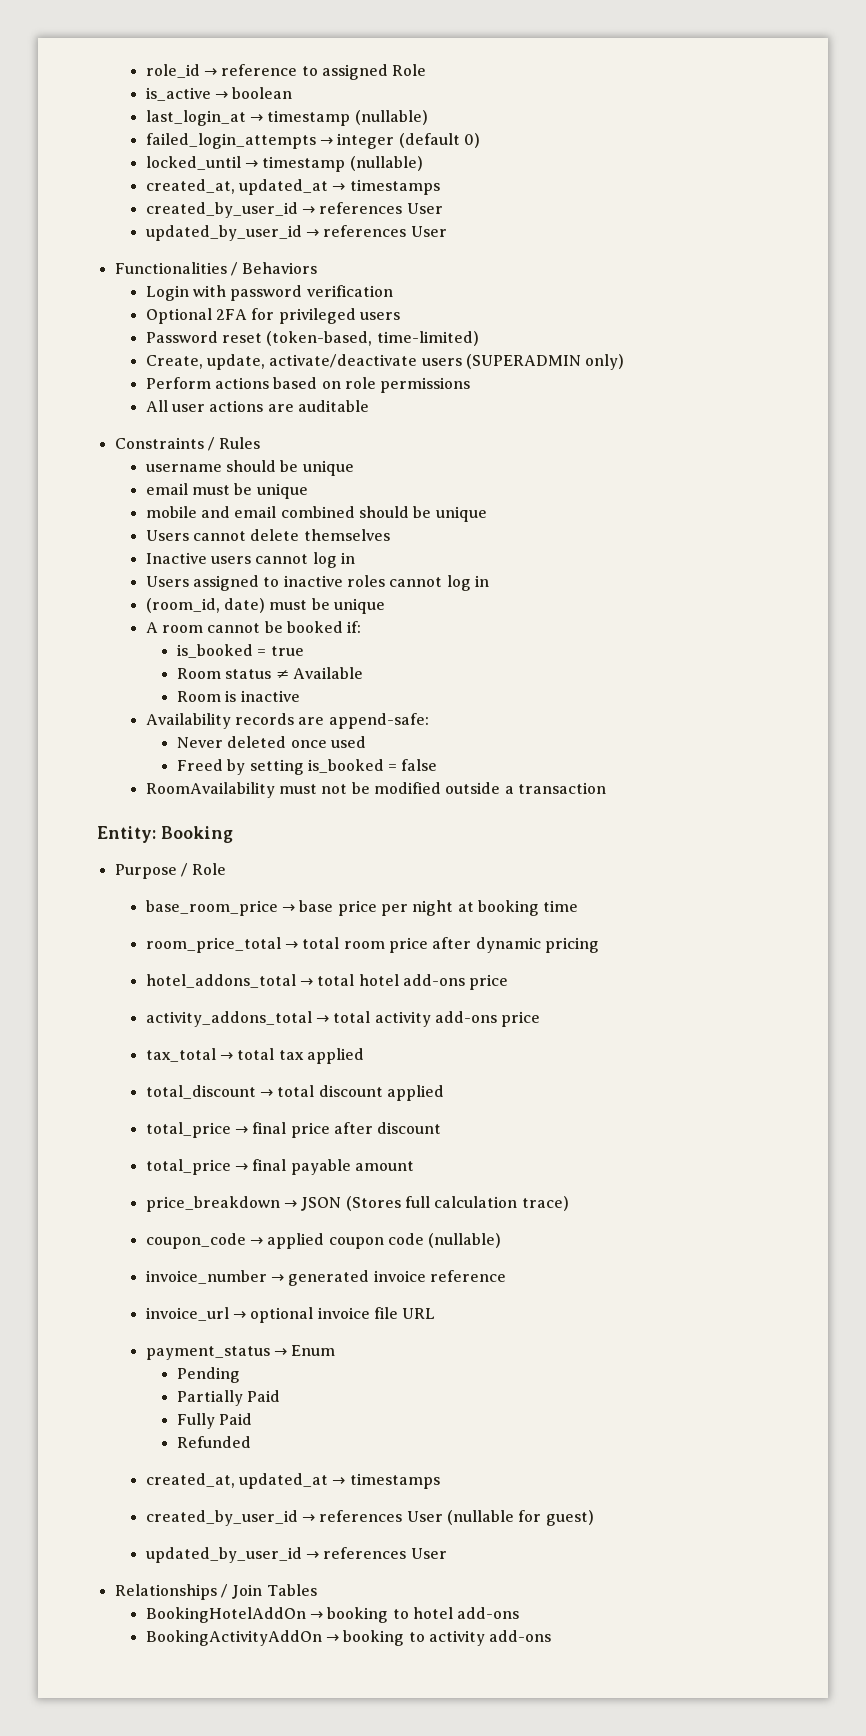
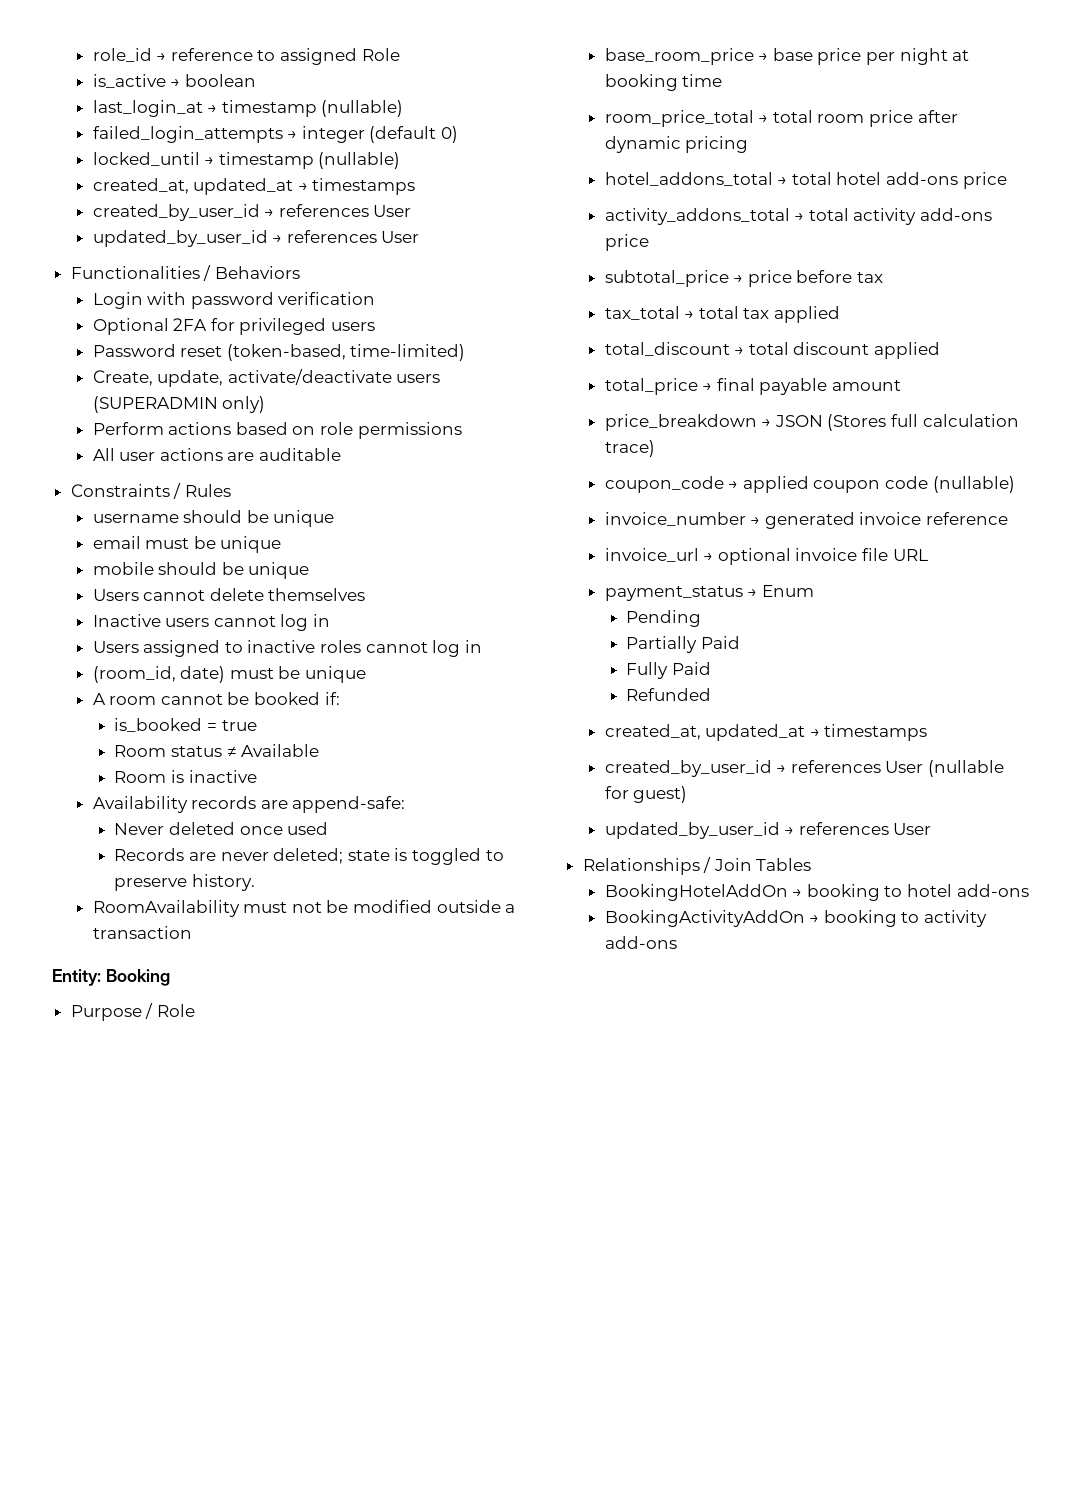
[201,506,355,518] and email combined -> (154, 568) none
[176,759,438,775] Freed by setting is_booked = false -> [114,848,504,865] [114,874,256,891] Records are never deleted; state is toggled to preserve history.
(541, 1019) none -> [604,270,883,287] // subtotal_price → price before tax
[145,1122,442,1138] // total_price → final price after discount -> (940, 350) none

